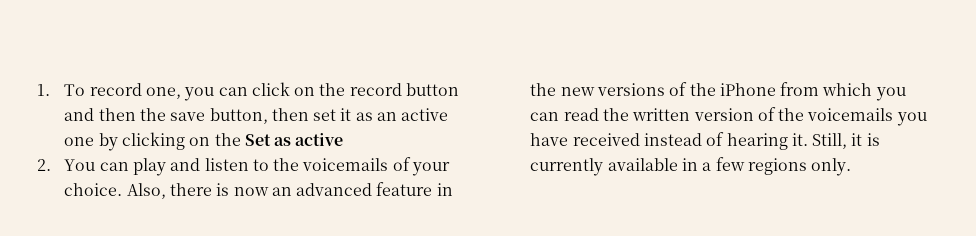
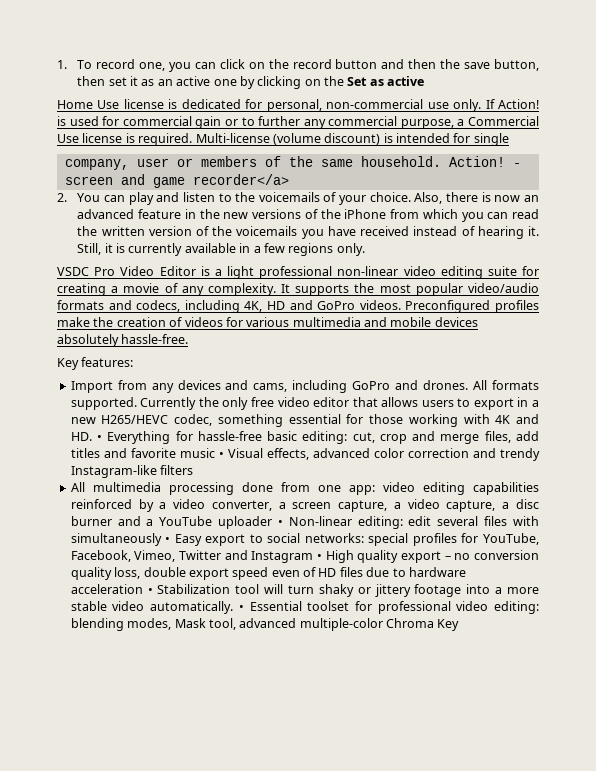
(344, 139) none -> [57,99,539,112] [57,116,539,129] [57,133,509,146] [64,156,521,170] [64,174,289,188] // Home Use license is dedicated for personal, non-commercial use only. If Action! is used for commercial gain or to further any commercial purpose, a Commercial Use license is required. Multi-license (volume discount) is intended for single // company, user or members of the same household. Action! - screen and game recorder</a>
(852, 167) none -> [57,266,539,279] [57,283,539,296] [57,300,539,313] [57,317,478,327] [57,334,189,347] [57,357,134,370] [70,380,539,393] [70,397,540,410] [70,414,540,427] [70,431,539,444] [70,448,540,461] [70,465,194,478] [70,482,539,495] [70,499,539,512] [70,516,539,529] [70,533,539,546] [70,550,540,563] [70,567,466,580] [70,584,540,597] [70,601,540,614] [70,618,460,631] // VSDC Pro Video Editor is a light professional non-linear video editing suite for creating a movie of any complexity. It supports the most popular video/audio formats and codecs, including 4K, HD and GoPro videos. Preconfigured profiles make the creation of videos for various multimedia and mobile devices absolutely hassle-free. // Key features: // Import from any devices and cams, including GoPro and drones. All formats supported. Сurrently the only free video editor that allows users to export in a new H265/HEVC codec, something essential for those working with 4K and HD. • Everything for hassle-free basic editing: cut, crop and merge files, add titles and favorite music • Visual effects, advanced color correction and trendy Instagram-like filters // All multimedia processing done from one app: video editing capabilities reinforced by a video converter, a screen capture, a video capture, a disc burner and a YouTube uploader • Non-linear editing: edit several files with simultaneously • Easy export to social networks: special profiles for YouTube, Facebook, Vimeo, Twitter and Instagram • High quality export – no conversion quality loss, double export speed even of HD files due to hardware acceleration • Stabilization tool will turn shaky or jittery footage into a more stable video automatically. • Essential toolset for professional video editing: blending modes, Mask tool, advanced multiple-color Chroma Key

